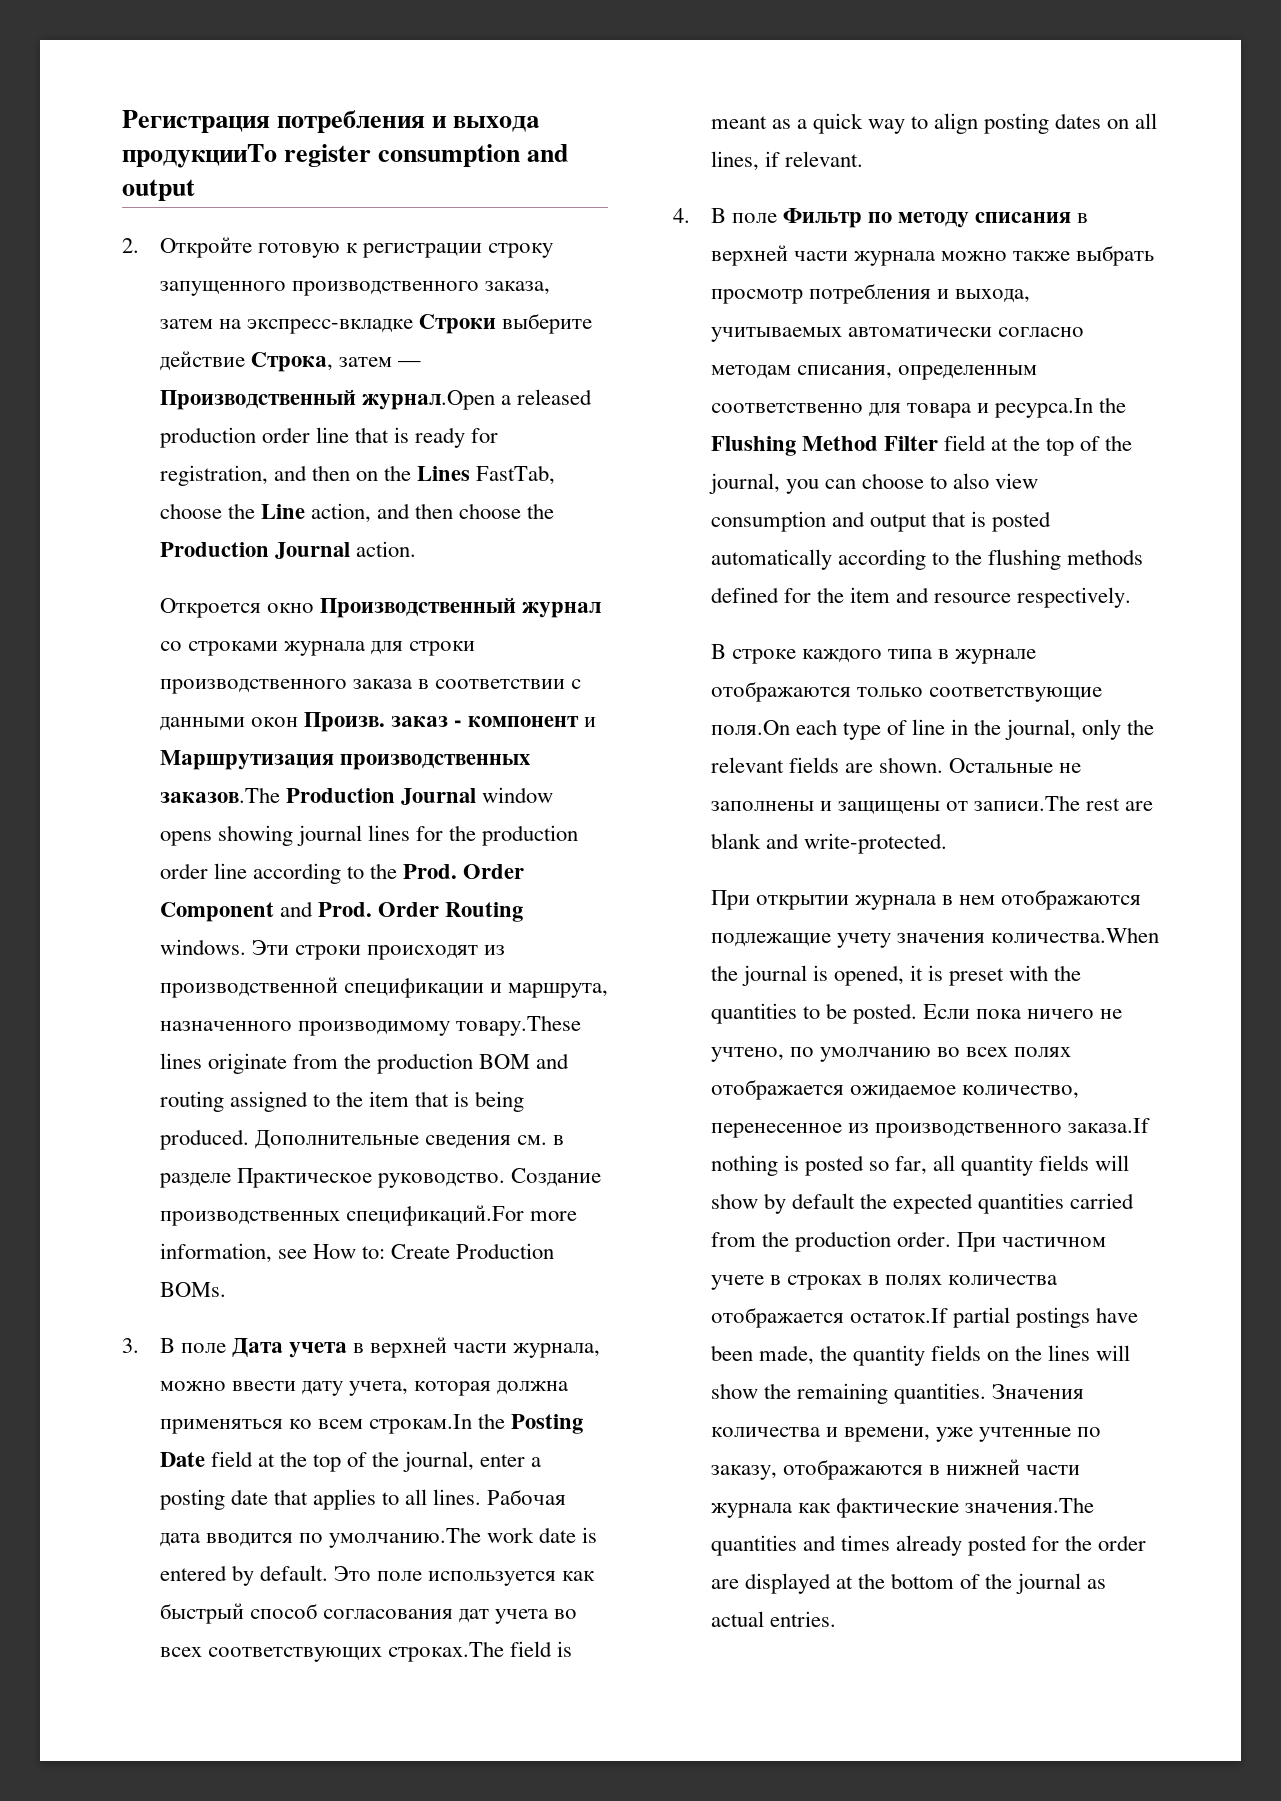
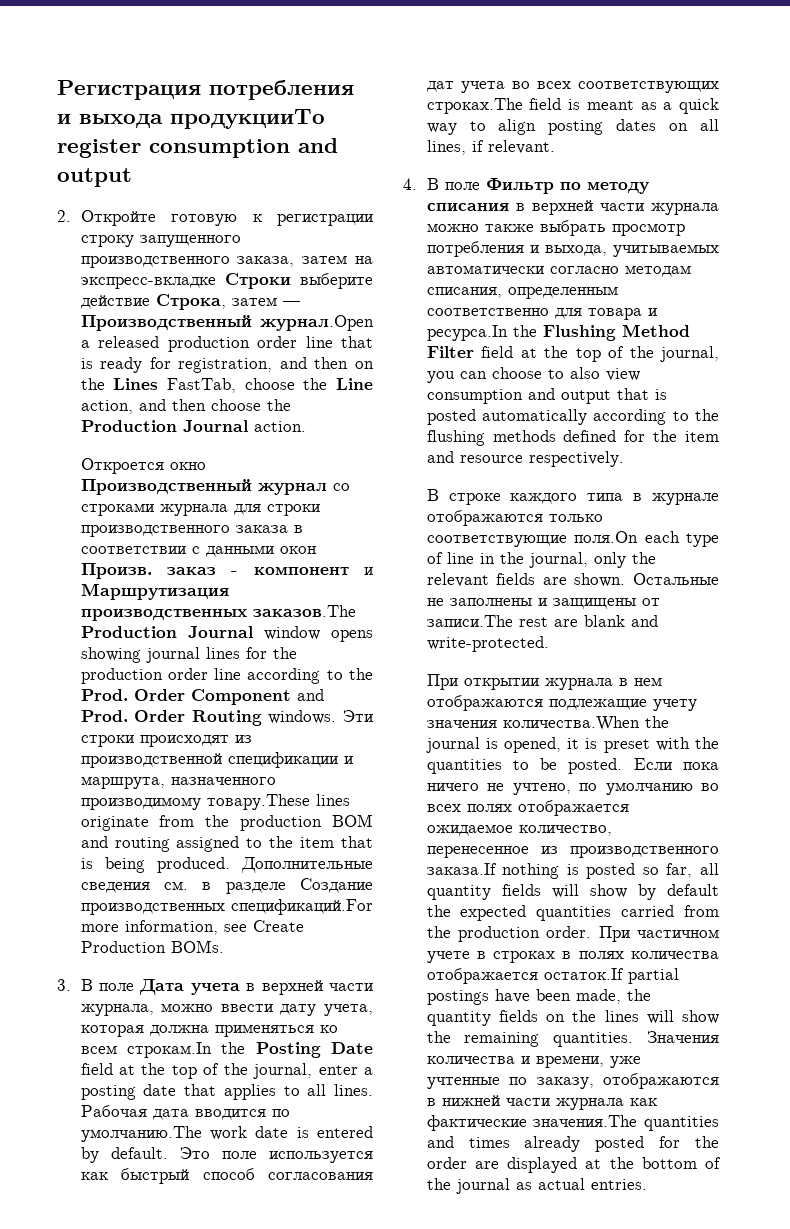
[236,1168,505,1188] Практическое руководство. -> (286, 888) none
[312,1244,385,1259] How to: -> (247, 928) none

